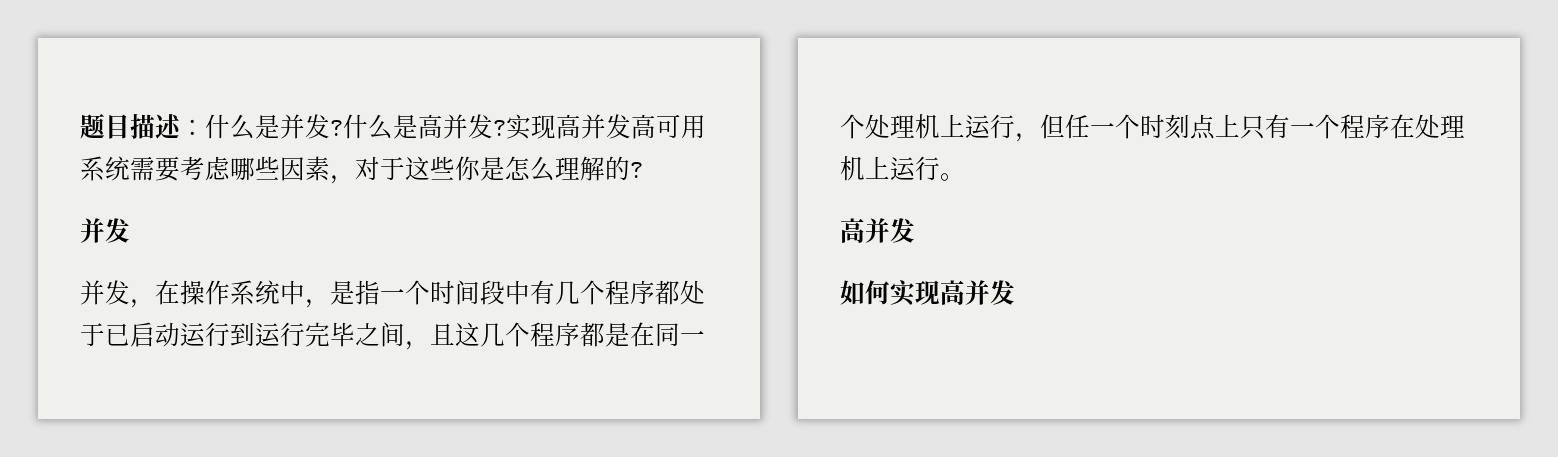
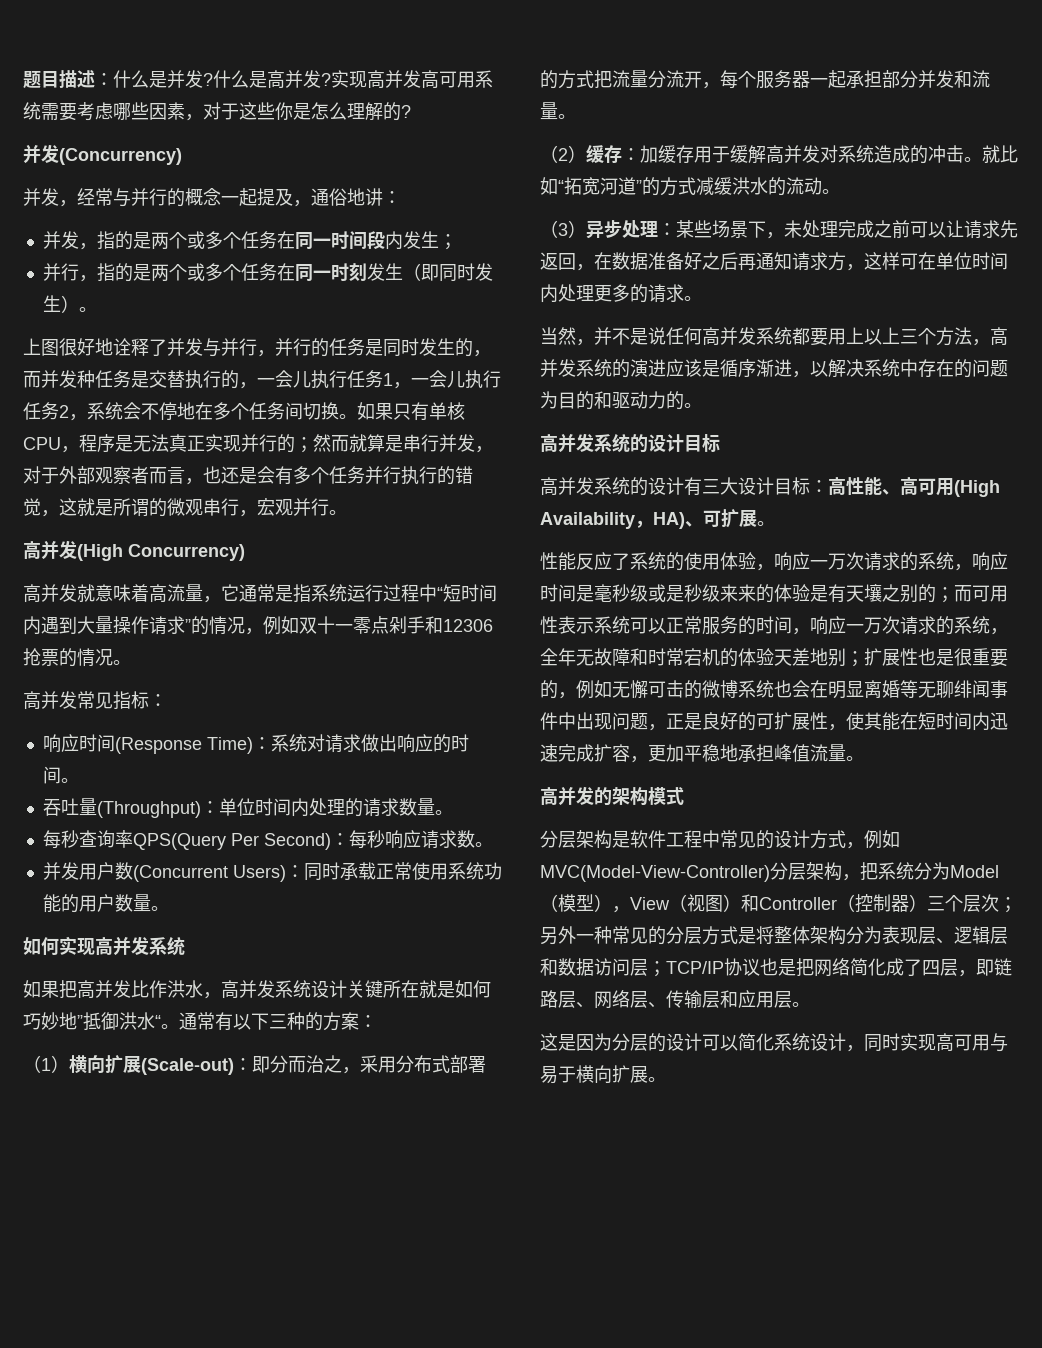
[80,280,705,308] [80,322,705,350] [840,114,1465,142] [840,156,965,181] [840,218,915,243] [840,280,1015,306] // 并发，在操作系统中，是指一个时间段中有几个程序都处于已启动运行到运行完毕之间，且这几个程序都是在同一个处理机上运行，但任一个时刻点上只有一个程序在处理机上运行。 // 高并发 // 如何实现高并发 -> [59,148,182,165] [23,188,401,207] [42,231,457,250] [42,263,493,282] [42,295,97,313] [23,338,491,357] [23,370,501,389] [23,402,465,421] [23,434,493,453] [23,466,473,485] [23,498,347,517] [23,540,245,561] [23,584,497,603] [23,616,493,635] [23,648,131,667] [23,691,167,710] [42,734,469,754] [42,766,79,784] [42,798,453,818] [42,830,493,850] [42,862,502,882] [42,894,169,913] [23,936,185,956] [23,980,491,999] [23,1012,377,1031] [23,1055,486,1075] [540,70,990,89] [540,102,576,120] [540,145,1018,164] [540,177,840,196] [540,220,1018,239] [540,252,1008,271] [540,284,702,303] [540,327,1008,346] [540,359,1008,378] [540,391,702,410] [540,433,720,453] [540,477,1000,497] [540,509,775,529] [540,552,1008,571] [540,584,1008,603] [540,616,1008,635] [540,648,1008,667] [540,680,1008,699] [540,712,1008,731] [540,744,864,763] [540,786,684,806] [540,830,900,849] [540,862,999,882] [540,894,1017,913] [540,926,1008,945] [540,958,1012,977] [540,990,810,1009] [540,1033,1008,1052] [540,1065,666,1084] (Concurrency) // 并发，经常与并行的概念一起提及，通俗地讲： // 并发，指的是两个或多个任务在同一时间段内发生； // 并行，指的是两个或多个任务在同一时刻发生（即同时发生）。 // 上图很好地诠释了并发与并行，并行的任务是同时发生的，而并发种任务是交替执行的，一会儿执行任务1，一会儿执行任务2，系统会不停地在多个任务间切换。如果只有单核CPU，程序是无法真正实现并行的；然而就算是串行并发，对于外部观察者而言，也还是会有多个任务并行执行的错觉，这就是所谓的微观串行，宏观并行。 // 高并发(High Concurrency) // 高并发就意味着高流量，它通常是指系统运行过程中“短时间内遇到大量操作请求”的情况，例如双十一零点剁手和12306抢票的情况。 // 高并发常见指标： // 响应时间(Response Time)：系统对请求做出响应的时间。 // 吞吐量(Throughput)：单位时间内处理的请求数量。 // 每秒查询率QPS(Query Per Second)：每秒响应请求数。 // 并发用户数(Concurrent Users)：同时承载正常使用系统功能的用户数量。 // 如何实现高并发系统 // 如果把高并发比作洪水，高并发系统设计关键所在就是如何巧妙地”抵御洪水“。通常有以下三种的方案： // （1）横向扩展(Scale-out)：即分而治之，采用分布式部署的方式把流量分流开，每个服务器一起承担部分并发和流量。 // （2）缓存：加缓存用于缓解高并发对系统造成的冲击。就比如“拓宽河道”的方式减缓洪水的流动。 // （3）异步处理：某些场景下，未处理完成之前可以让请求先返回，在数据准备好之后再通知请求方，这样可在单位时间内处理更多的请求。 // 当然，并不是说任何高并发系统都要用上以上三个方法，高并发系统的演进应该是循序渐进，以解决系统中存在的问题为目的和驱动力的。 // 高并发系统的设计目标 // 高并发系统的设计有三大设计目标：高性能、高可用(High Availability，HA)、可扩展。 // 性能反应了系统的使用体验，响应一万次请求的系统，响应时间是毫秒级或是秒级来来的体验是有天壤之别的；而可用性表示系统可以正常服务的时间，响应一万次请求的系统，全年无故障和时常宕机的体验天差地别；扩展性也是很重要的，例如无懈可击的微博系统也会在明显离婚等无聊绯闻事件中出现问题，正是良好的可扩展性，使其能在短时间内迅速完成扩容，更加平稳地承担峰值流量。 // 高并发的架构模式 // 分层架构是软件工程中常见的设计方式，例如MVC(Model-View-Controller)分层架构，把系统分为Model（模型），View（视图）和Controller（控制器）三个层次；另外一种常见的分层方式是将整体架构分为表现层、逻辑层和数据访问层；TCP/IP协议也是把网络简化成了四层，即链路层、网络层、传输层和应用层。 // 这是因为分层的设计可以简化系统设计，同时实现高可用与易于横向扩展。

